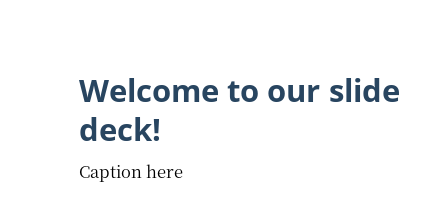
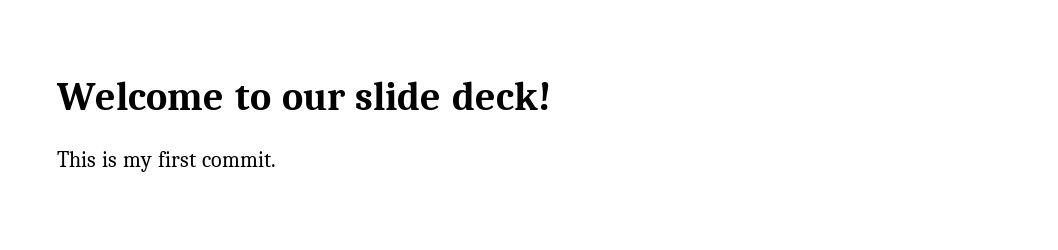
[79,164,184,182] Caption here -> [57,151,276,172] This is my first commit.

